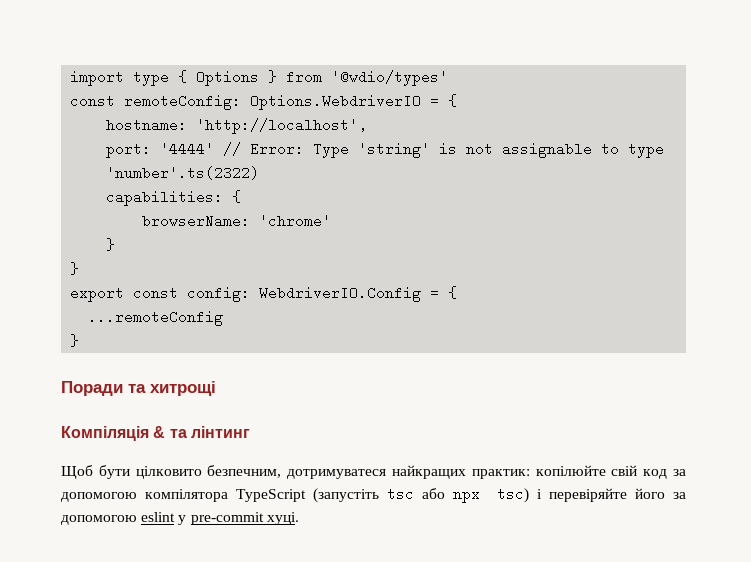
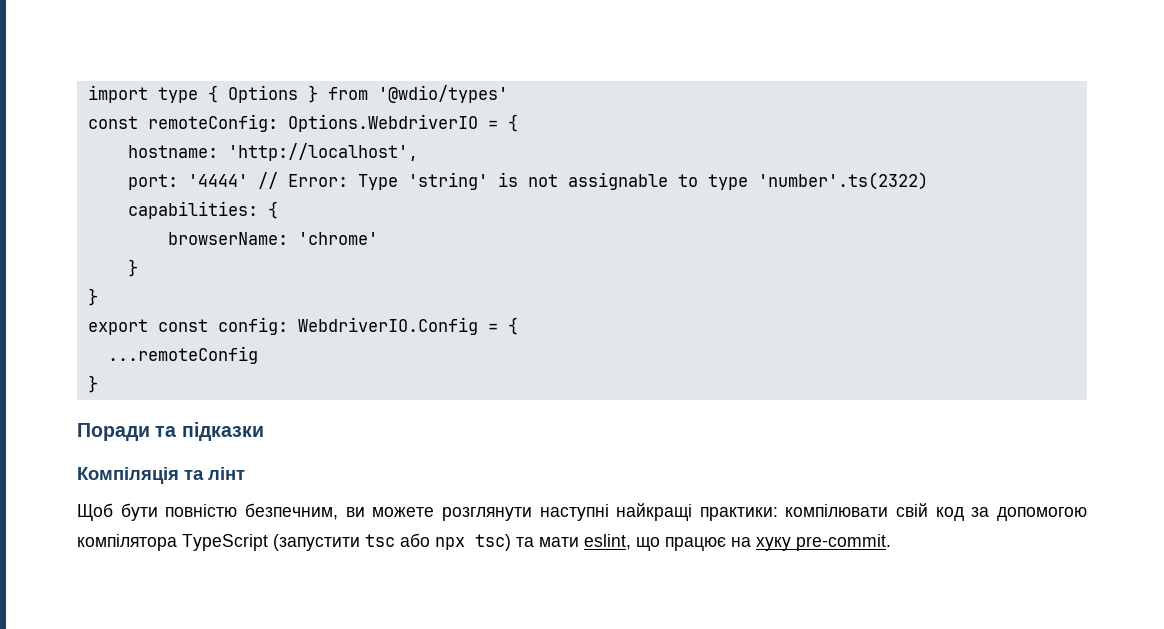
[150,381,216,396] хитрощі -> [181,422,264,441] підказки
[153,426,250,438] & та лінтинг -> [184,467,245,480] та лінт
[135,465,606,479] цілковито безпечним, дотримуватеся найкращих практик: копілюйте -> [165,503,889,521] повністю безпечним, ви можете розглянути наступні найкращі практики: компілювати
[312,488,379,503] (запустіть -> [273,534,360,551] (запустити
[537,488,686,502] [61,512,299,525] і перевіряйте його за допомогою eslint у pre-commit хуці. -> [516,534,891,551] та мати eslint, що працює на хуку pre-commit.

